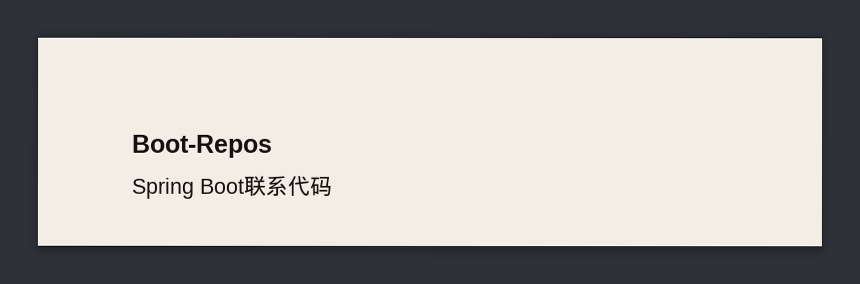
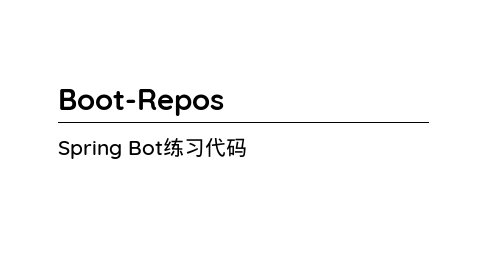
[199,175,288,196] Boot联系 -> [128,138,205,157] Bot练习

